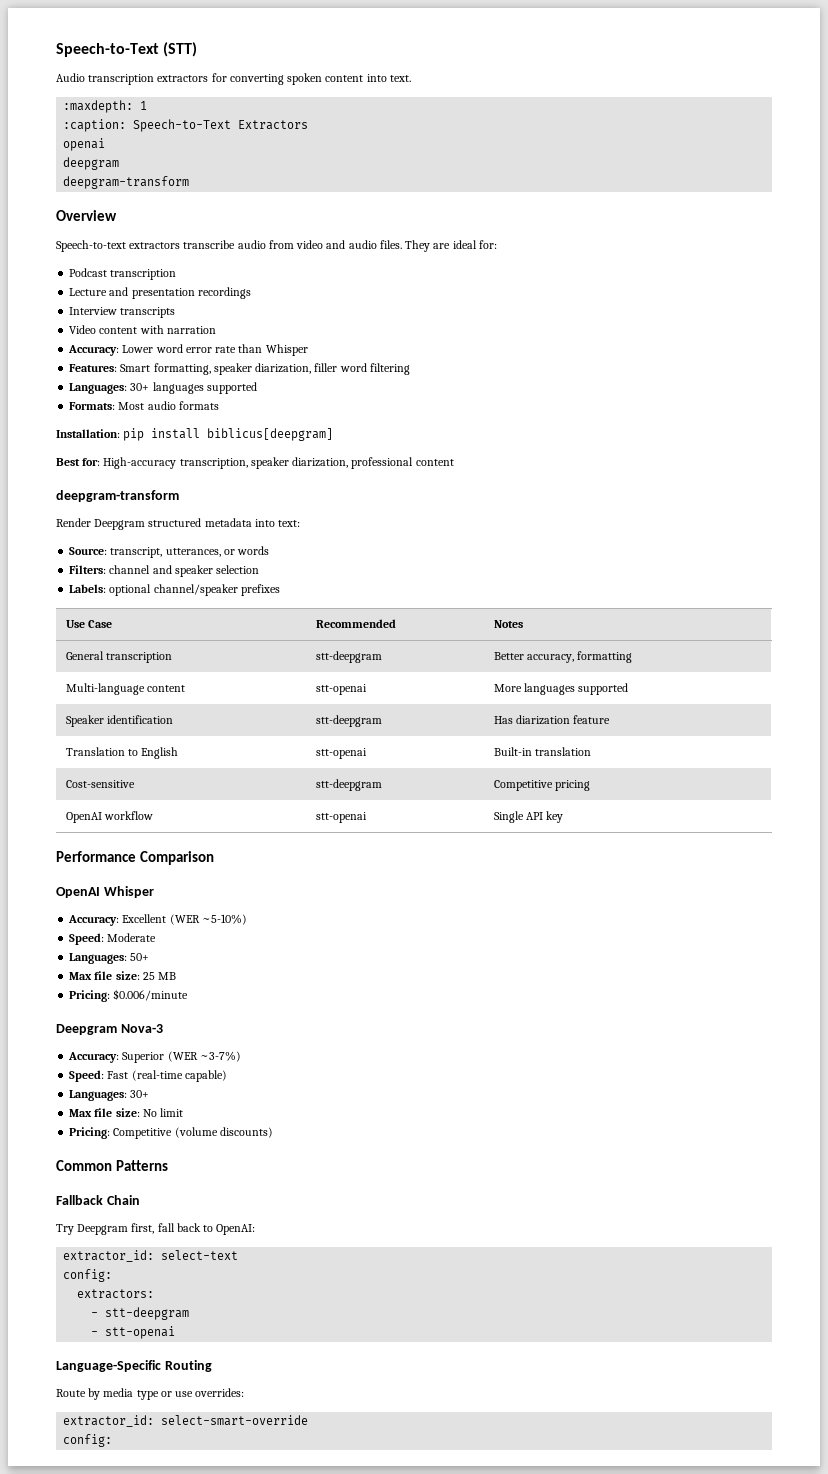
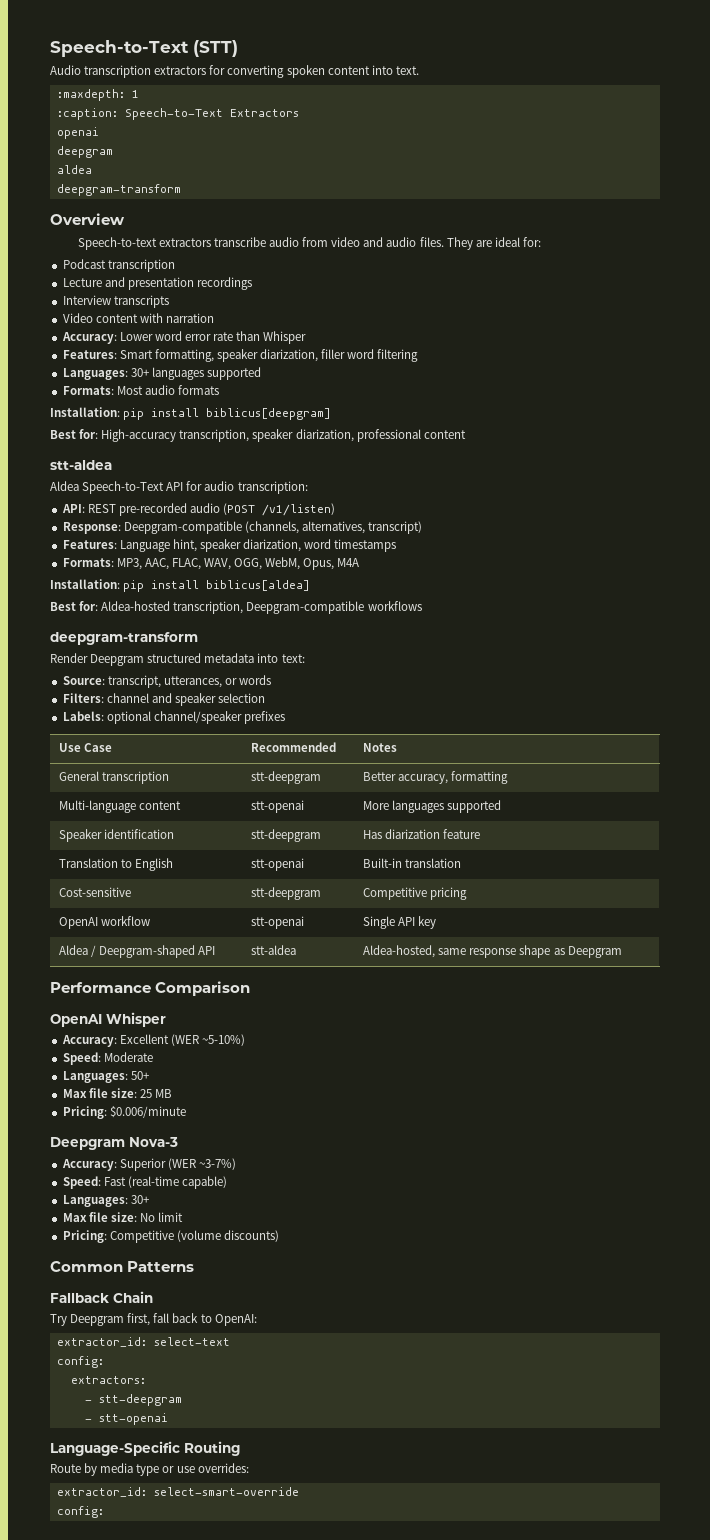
(120, 163) none -> [56,165,92,174] // aldea
(454, 462) none -> [50,460,112,470] [50,481,308,494] [61,503,336,516] [62,521,423,534] [62,539,397,552] [62,557,360,570] [50,579,311,592] [50,601,422,614] // stt-aldea // Aldea Speech-to-Text API for audio transcription: // API: REST pre-recorded audio (POST /v1/listen) // Response: Deepgram-compatible (channels, alternatives, transcript) // Features: Language hint, speaker diarization, word timestamps // Formats: MP3, AAC, FLAC, WAV, OGG, WebM, Opus, M4A // Installation: pip install biblicus[aldea] // Best for: Aldea-hosted transcription, Deepgram-compatible workflows
(564, 817) none -> [59,945,216,958] [251,945,297,955] [363,945,622,958] // Aldea / Deepgram-shaped API | stt-aldea | Aldea-hosted, same response shape as Deepgram

